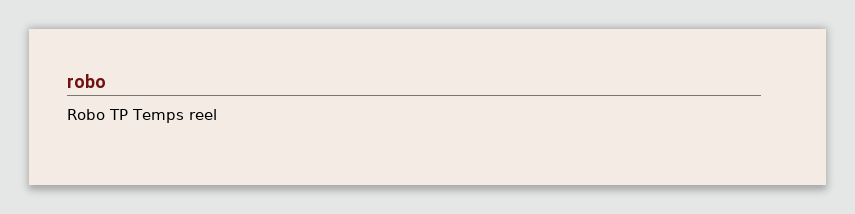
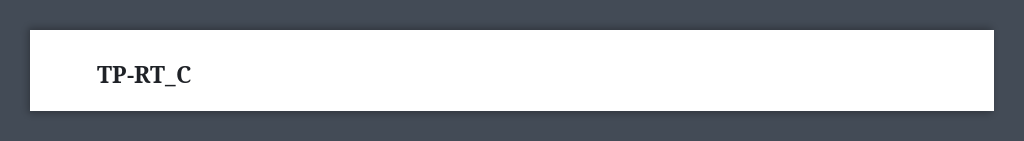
[67,74,106,88] [67,109,217,123] robo // Robo TP Temps reel -> [97,66,191,87] TP-RT_C

